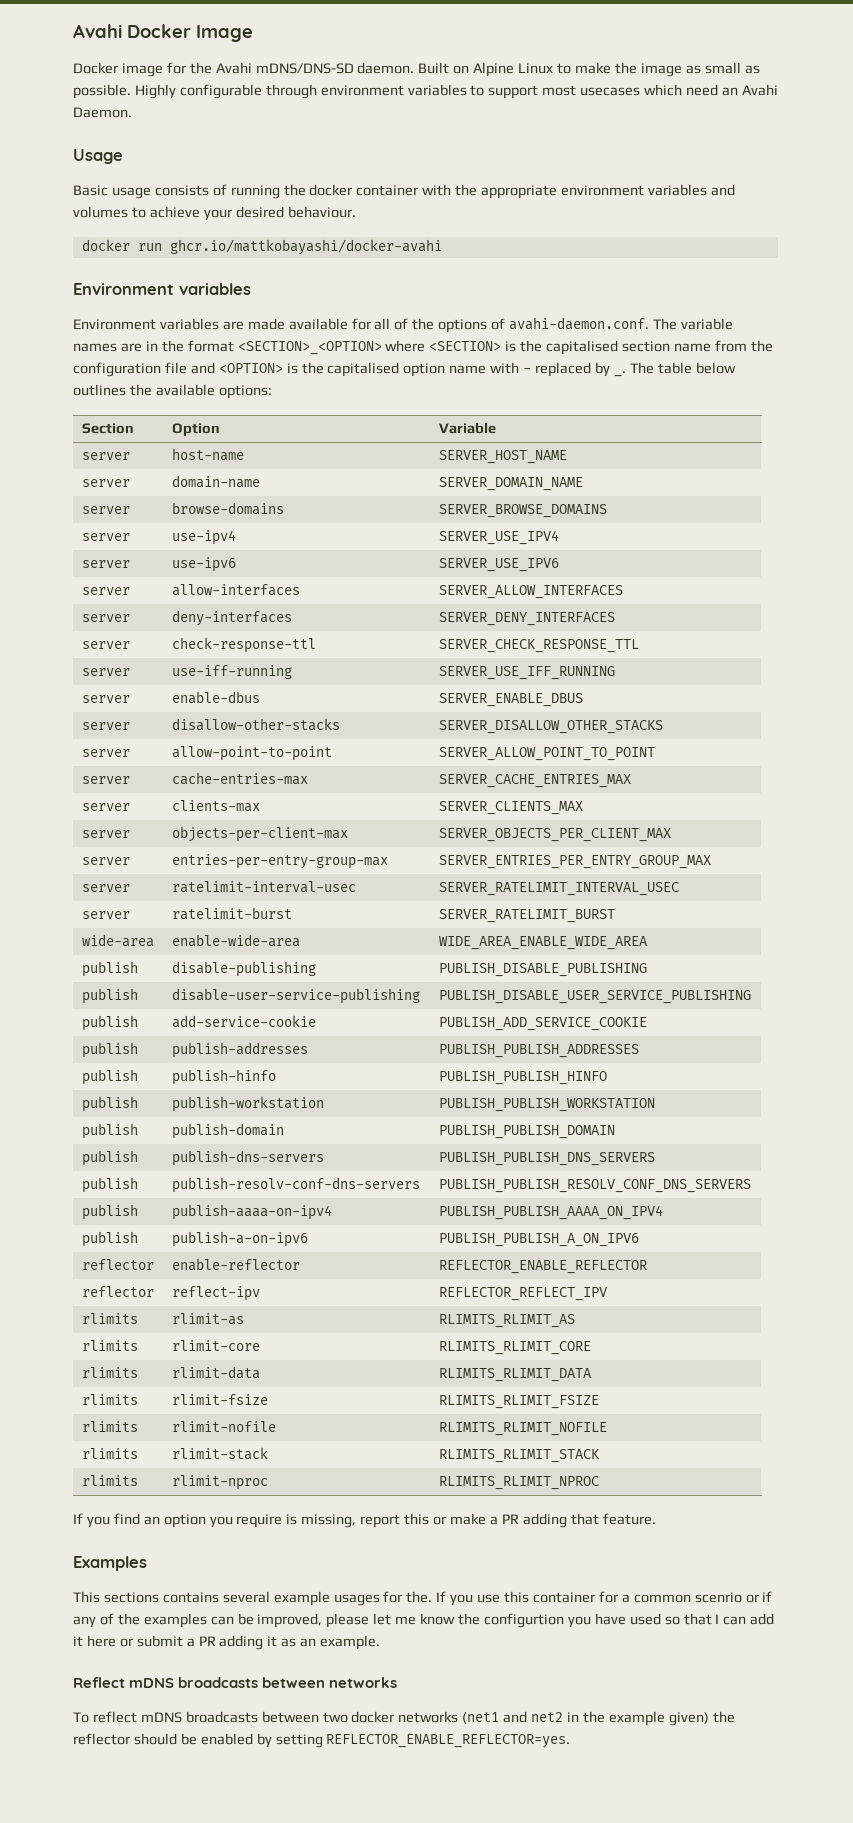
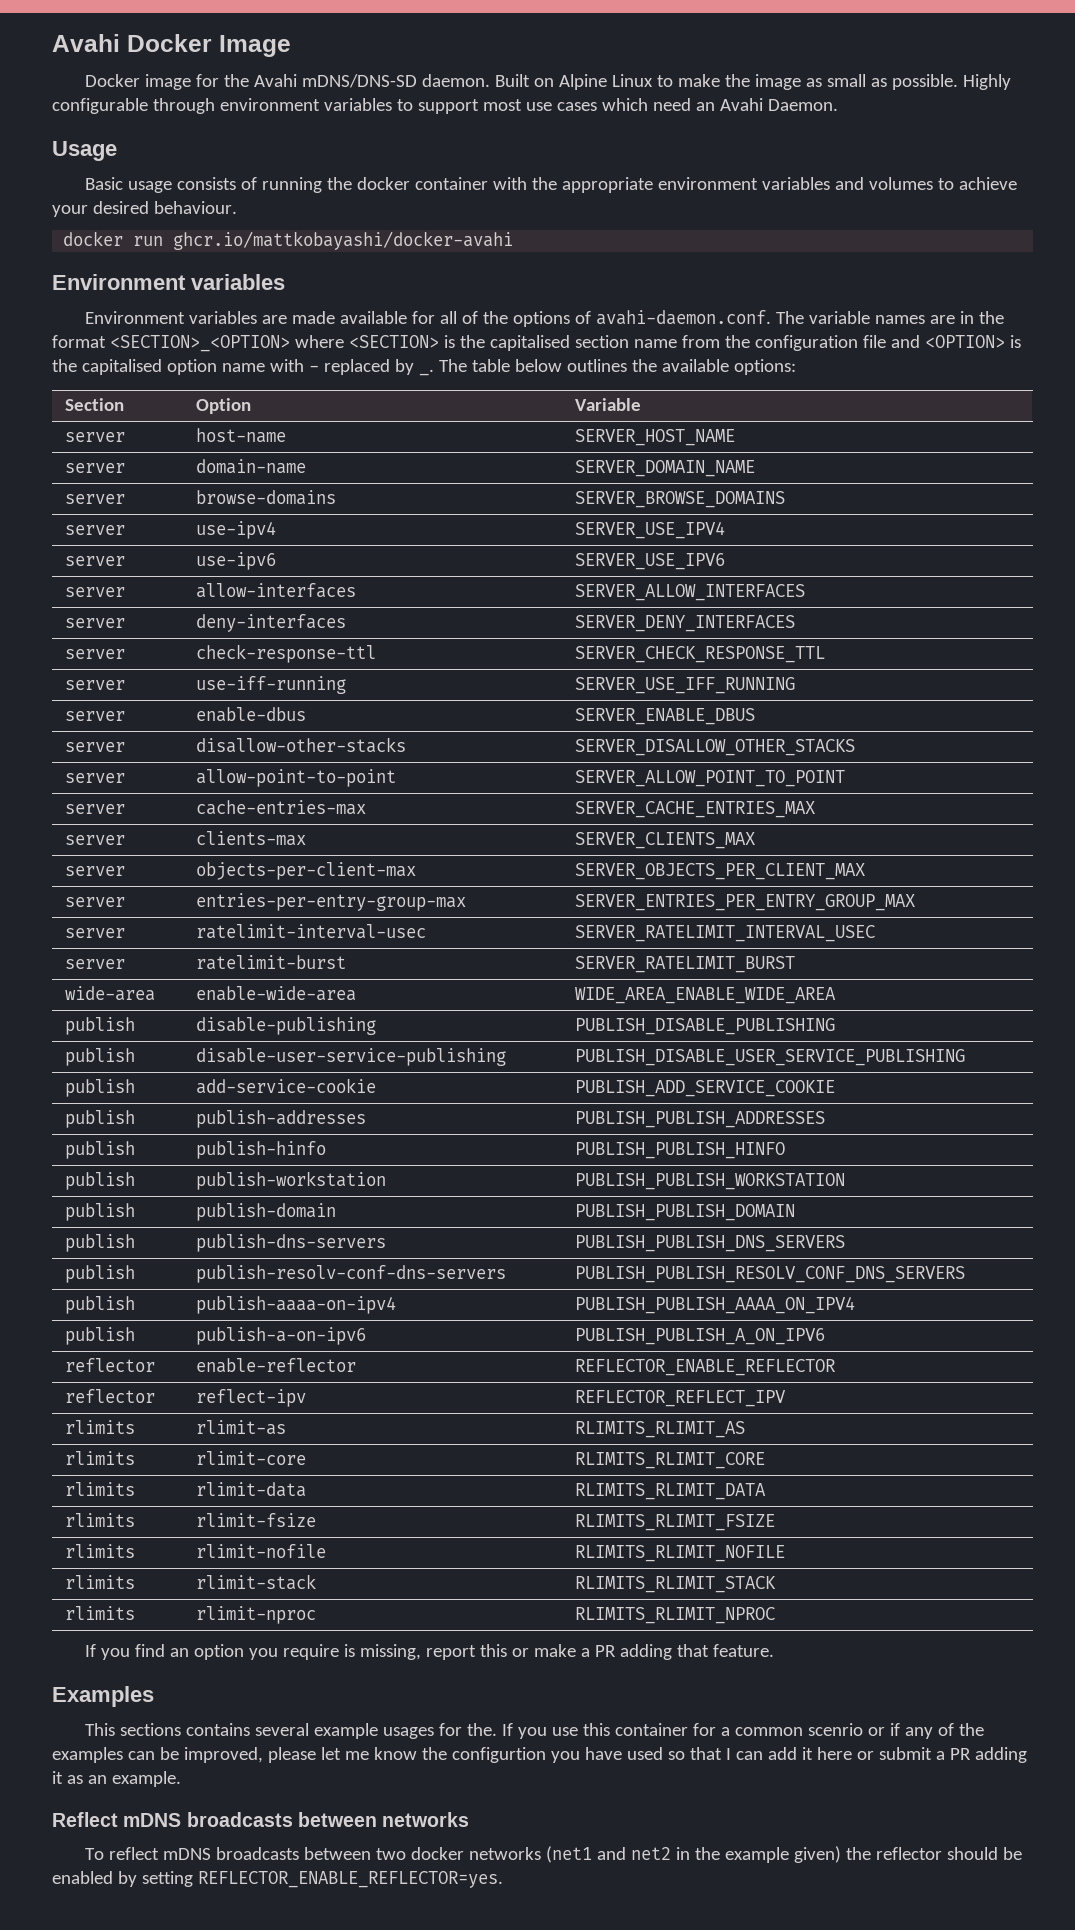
[580,87,641,96] usecases -> [525,102,597,111] use cases

